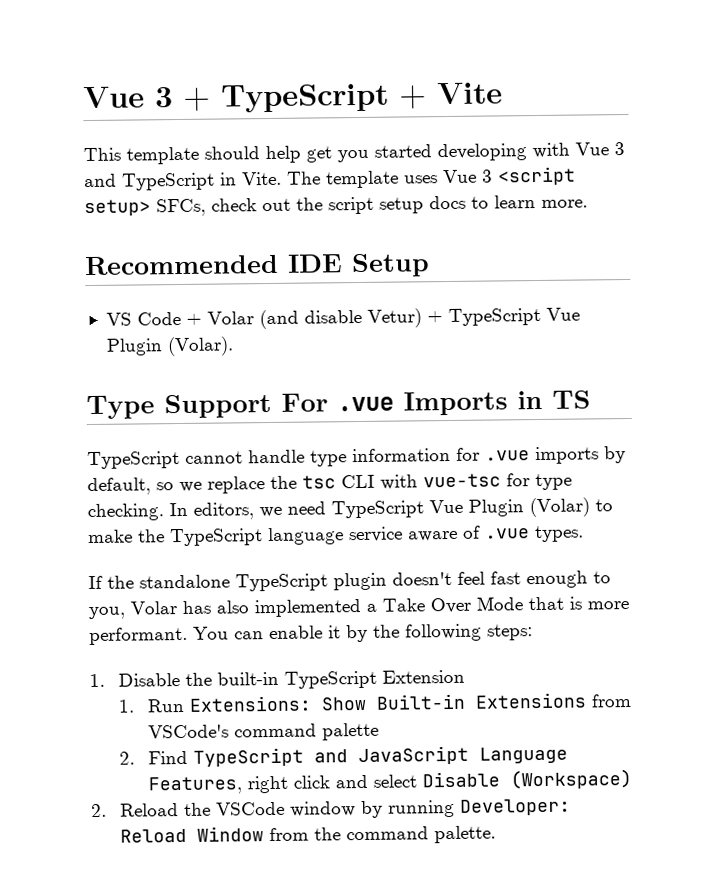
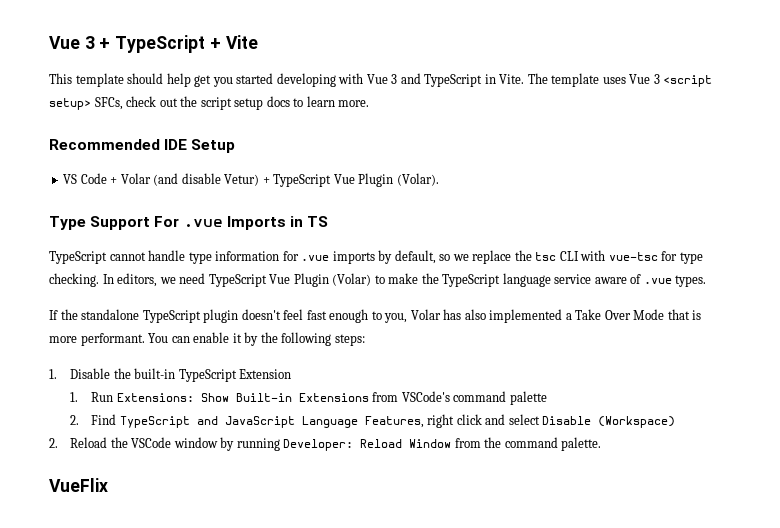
(497, 834) none -> [49,478,108,492] // VueFlix

